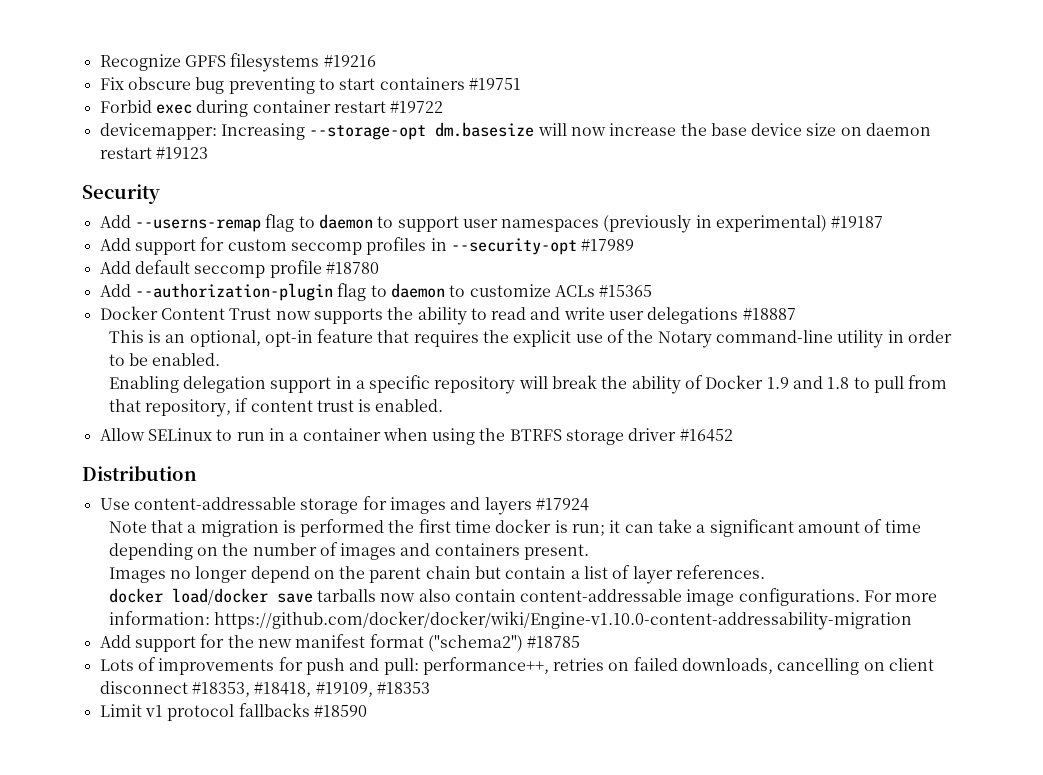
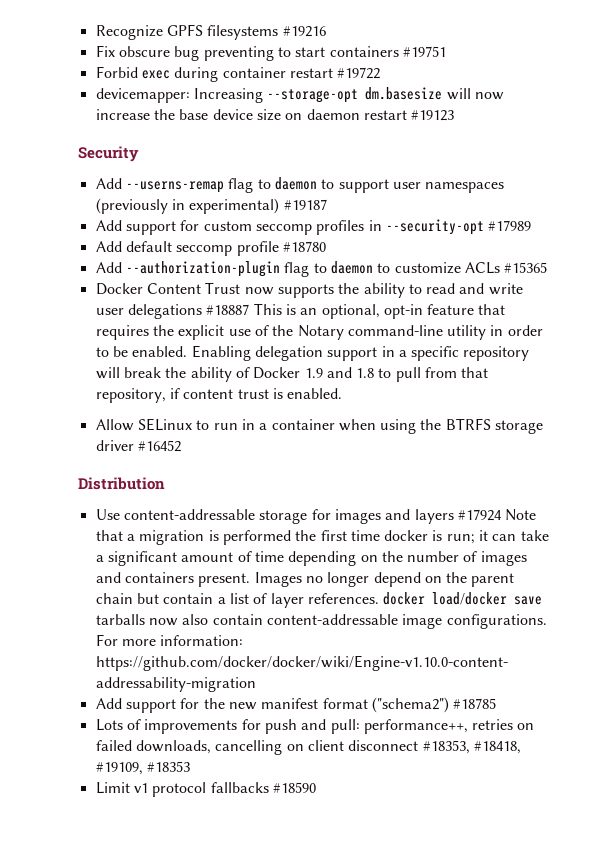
(796, 313) // -> (250, 309) none
(221, 359) // -> (188, 351) none
(589, 504) // -> (502, 515) none
(590, 552) // -> (251, 580) none
(766, 572) // -> (379, 598) none

